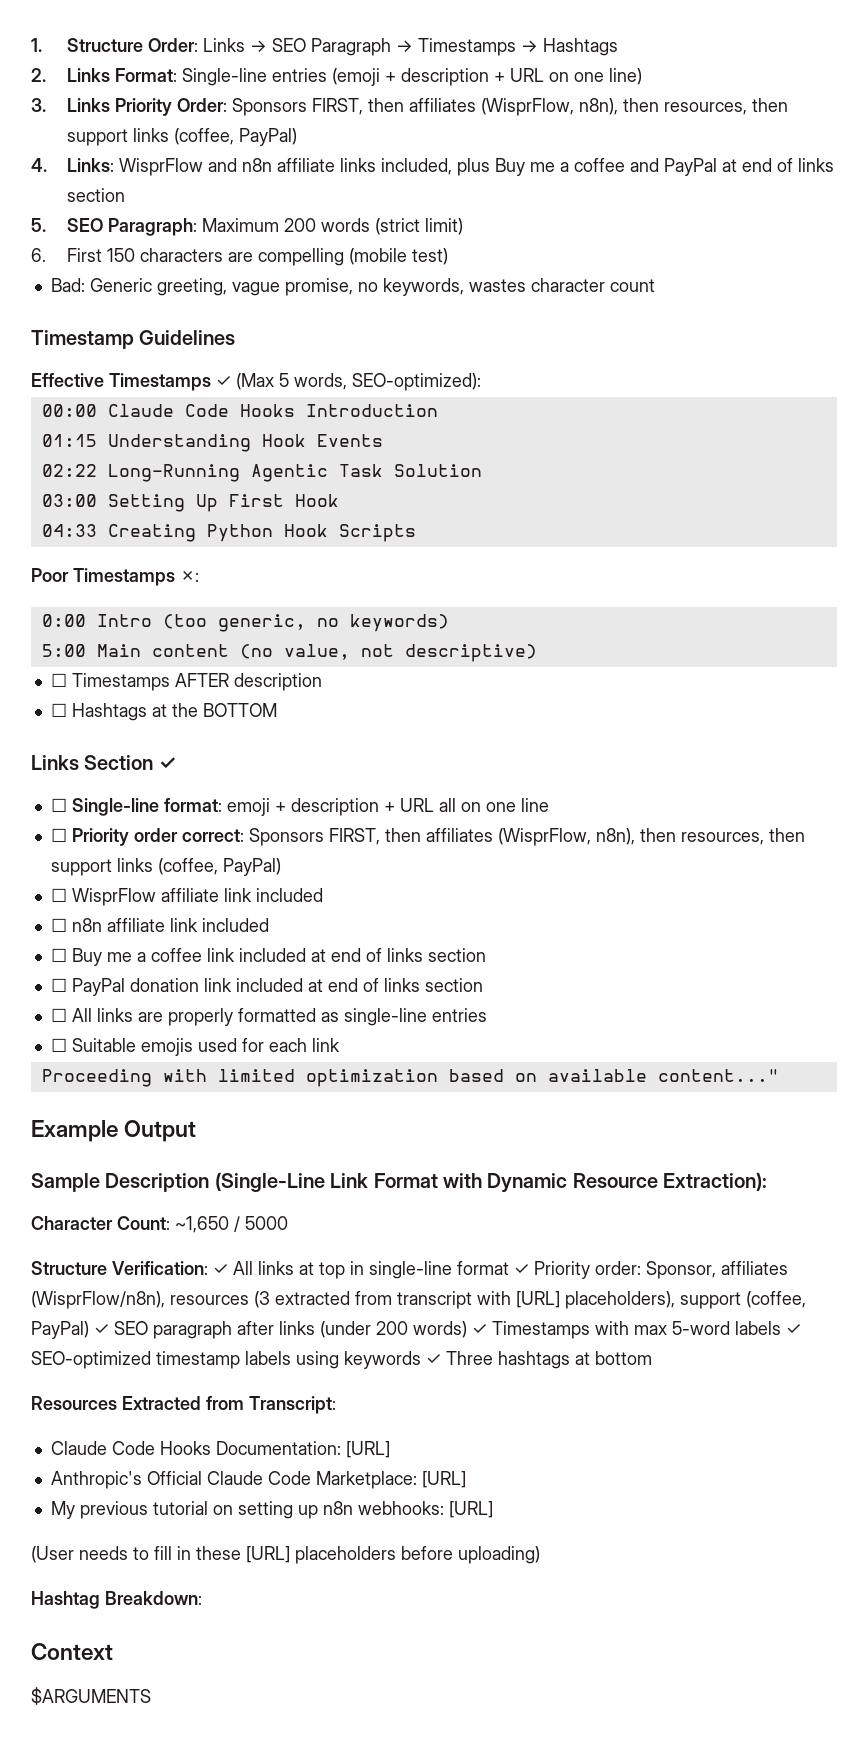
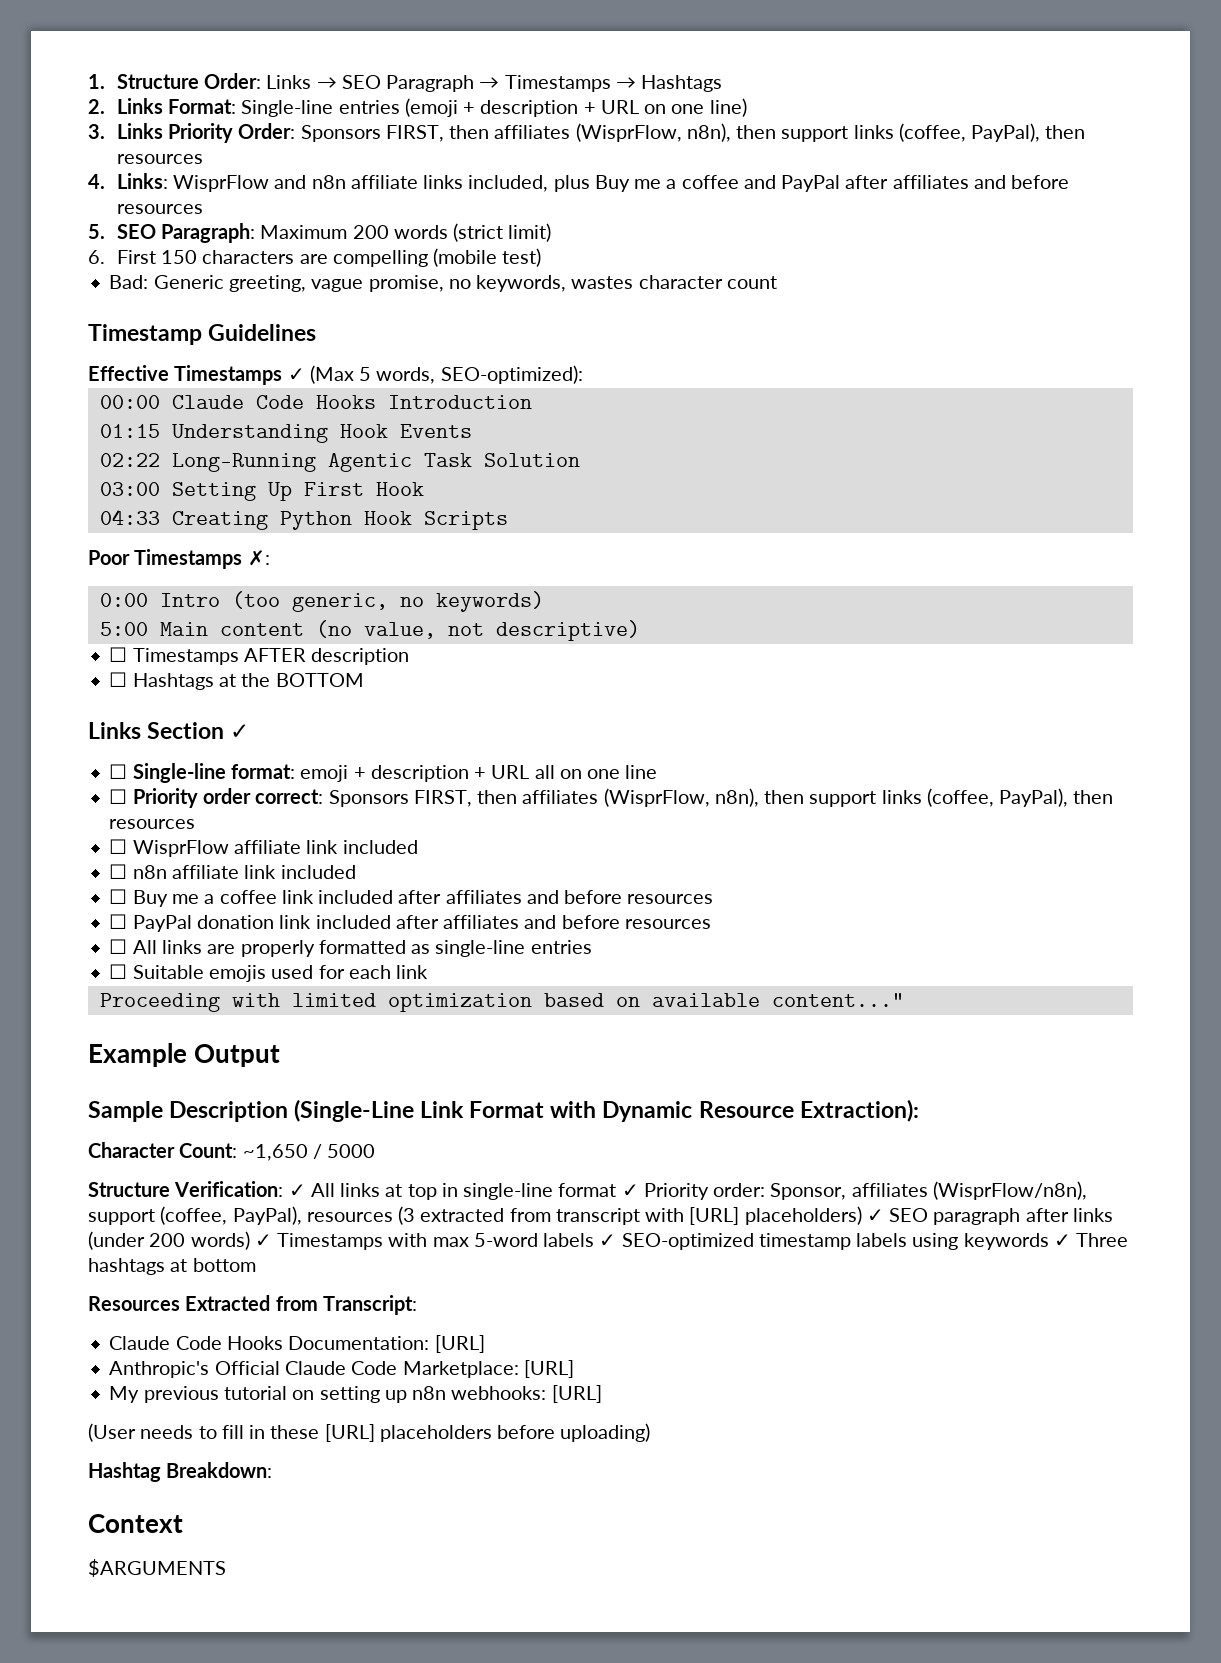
[663,98,788,115] [66,128,297,146] resources, then support links (coffee, PayPal) -> [781,123,1086,142] [116,154,203,164] support links (coffee, PayPal), then resources
[721,158,834,172] [66,188,125,202] at end of links section -> [845,175,1070,189] [116,204,203,214] after affiliates and before resources
[680,828,805,845] [50,858,281,876] resources, then support links (coffee, PayPal) -> [809,788,1114,807] [109,819,196,829] support links (coffee, PayPal), then resources
[310,948,486,962] at end of links section -> [398,890,714,904] after affiliates and before resources
[307,978,483,992] at end of links section -> [395,915,711,929] after affiliates and before resources
(165, 1300) none -> [88,1206,302,1225] support (coffee, PayPal),
[565,1291,806,1309] [31,1321,89,1339] placeholders), support (coffee, PayPal) -> [744,1206,862,1225] placeholders)

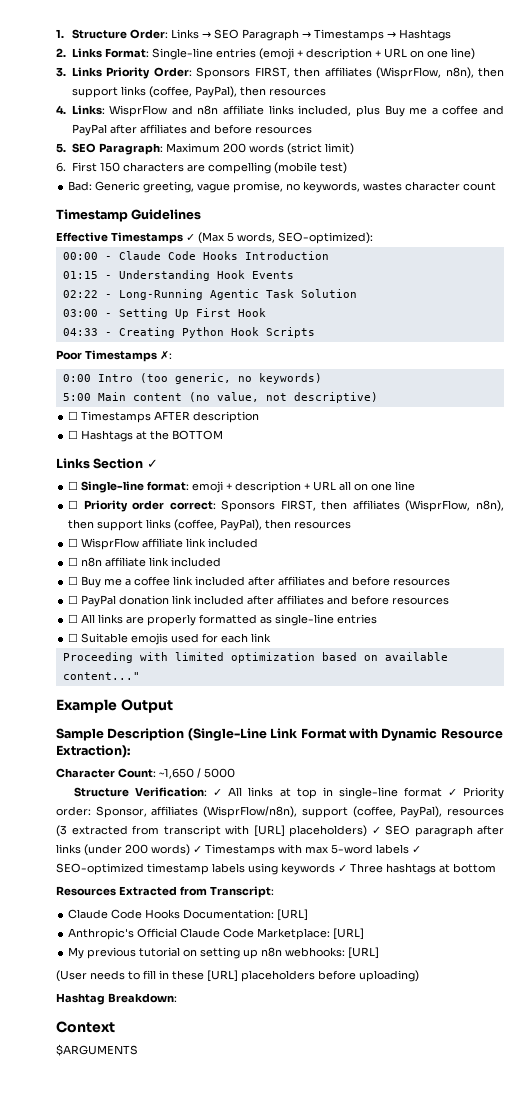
(160, 402) none -> [104,256,112,260] -
(160, 431) none -> [104,275,112,279] -
(160, 460) none -> [104,294,112,298] -
(160, 489) none -> [104,313,112,317] -
(160, 517) none -> [104,332,112,336] -

